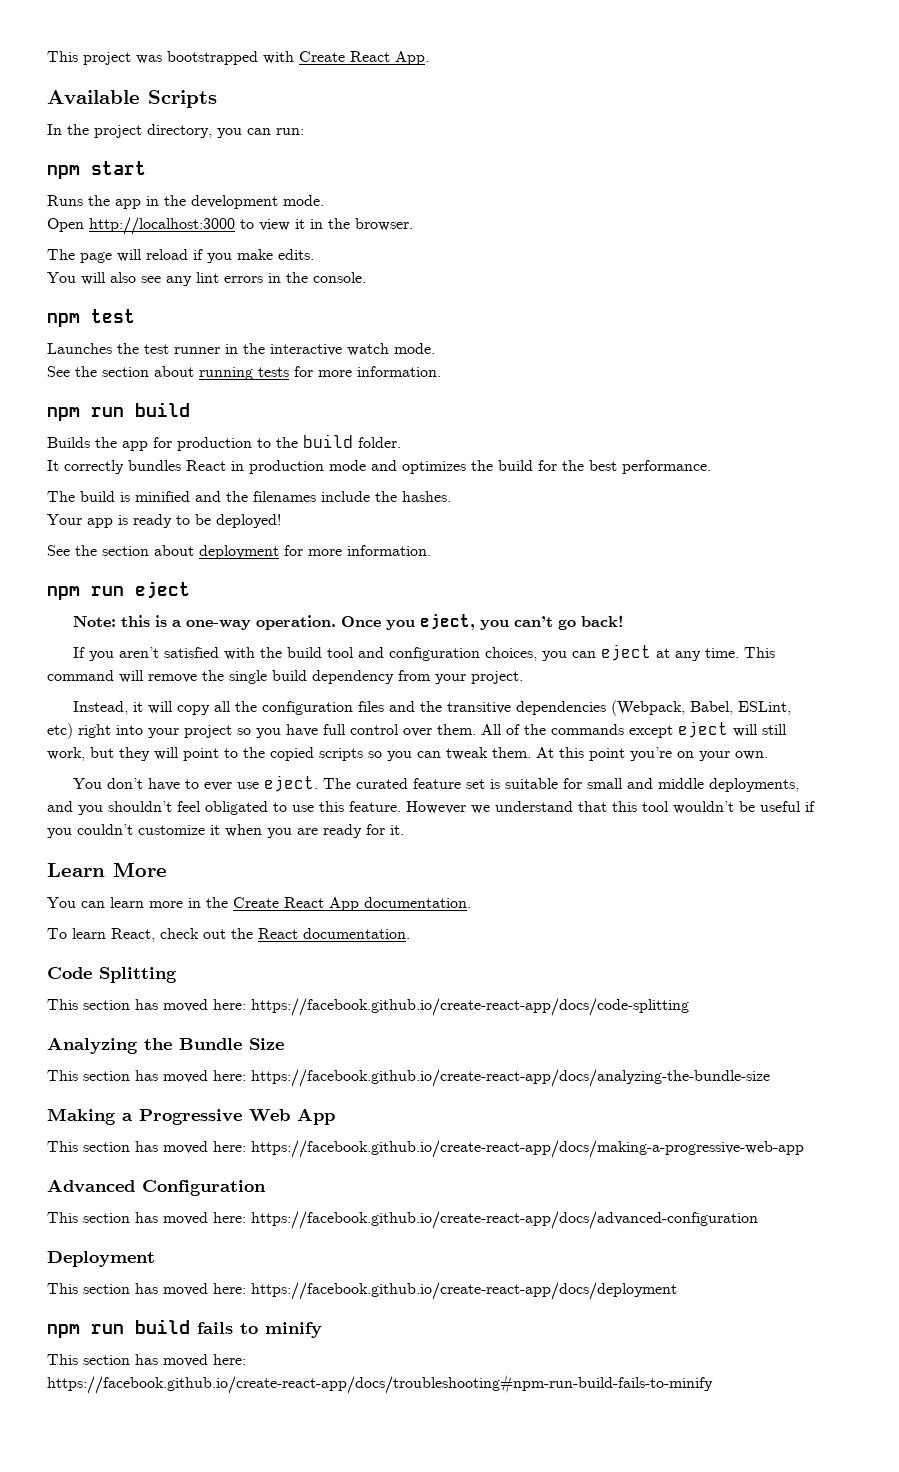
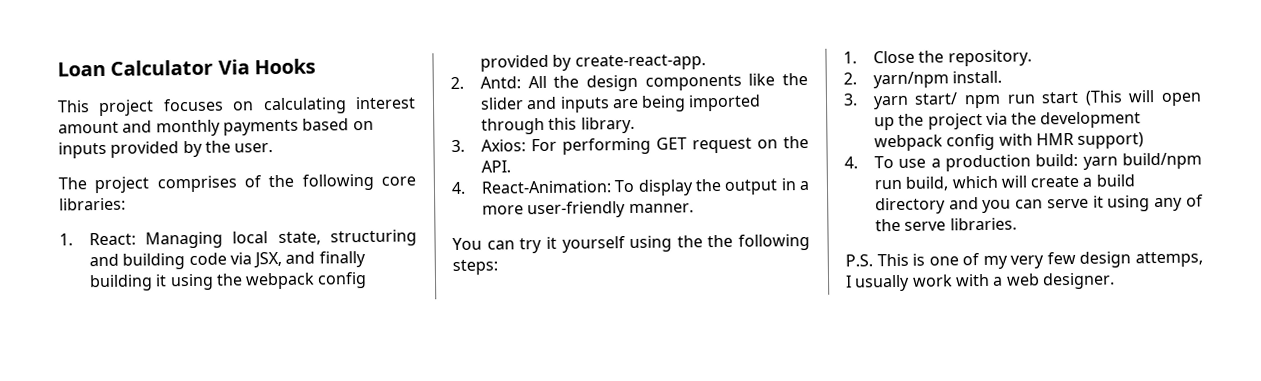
[47,51,429,65] [47,90,217,108] [47,124,304,138] [47,161,146,179] [47,195,324,209] [47,217,413,235] [47,249,314,263] [47,272,366,286] [47,309,135,327] [47,343,435,356] [47,366,441,380] [47,402,190,421] [47,434,401,451] [47,460,711,474] [47,491,451,502] [47,514,281,528] [47,545,431,559] [47,581,190,600] [72,614,624,630] [72,644,775,661] [47,670,523,684] [72,700,791,716] [47,721,787,739] [47,747,768,761] [72,775,799,792] [47,801,815,815] [47,824,404,838] [47,862,167,877] [47,897,471,911] [47,928,410,942] [47,967,177,983] [47,998,689,1016] [47,1037,284,1054] [47,1069,770,1087] [47,1108,335,1125] [47,1140,804,1158] [47,1179,266,1196] [47,1211,758,1229] [47,1251,155,1267] [47,1282,677,1300] [47,1319,322,1338] [47,1354,246,1367] [47,1374,713,1394] This project was bootstrapped with Create React App. // Available Scripts // In the project directory, you can run: // npm start // Runs the app in the development mode. // Open http://localhost:3000 to view it in the browser. // The page will reload if you make edits. // You will also see any lint errors in the console. // npm test // Launches the test runner in the interactive watch mode. // See the section about running tests for more information. // npm run build // Builds the app for production to the build folder. // It correctly bundles React in production mode and optimizes the build for the best performance. // The build is minified and the filenames include the hashes. // Your app is ready to be deployed! // See the section about deployment for more information. // npm run eject // Note: this is a one-way operation. Once you eject, you can’t go back! // If you aren’t satisfied with the build tool and configuration choices, you can eject at any time. This command will remove the single build dependency from your project. // Instead, it will copy all the configuration files and the transitive dependencies (Webpack, Babel, ESLint, etc) right into your project so you have full control over them. All of the commands except eject will still work, but they will point to the copied scripts so you can tweak them. At this point you’re on your own. // You don’t have to ever use eject. The curated feature set is suitable for small and middle deployments, and you shouldn’t feel obligated to use this feature. However we understand that this tool wouldn’t be useful if you couldn’t customize it when you are ready for it. // Learn More // You can learn more in the Create React App documentation. // To learn React, check out the React documentation. // Code Splitting // This section has moved here: https://facebook.github.io/create-react-app/docs/code-splitting // Analyzing the Bundle Size // This section has moved here: https://facebook.github.io/create-react-app/docs/analyzing-the-bundle-size // Making a Progressive Web App // This section has moved here: https://facebook.github.io/create-react-app/docs/making-a-progressive-web-app // Advanced Configuration // This section has moved here: https://facebook.github.io/create-react-app/docs/advanced-configuration // Deployment // This section has moved here: https://facebook.github.io/create-react-app/docs/deployment // npm run build fails to minify // This section has moved here: https://facebook.github.io/create-react-app/docs/troubleshooting#npm-run-build-fails-to-minify -> [57,58,317,77] [57,96,416,117] [58,118,374,137] [58,140,274,159] [58,173,417,194] [59,197,126,211] [59,229,417,249] [88,251,366,270] [88,271,368,292] [479,54,706,72] [450,72,808,92] [479,94,762,113] [480,116,635,135] [451,135,809,155] [480,160,511,173] [451,178,810,196] [481,201,694,219] [452,233,810,254] [452,259,498,276] [843,49,1032,67] [843,70,1003,89] [843,90,1202,110] [873,111,1142,131] [873,132,1145,152] [844,152,1202,172] [873,174,1135,191] [874,194,1204,215] [874,217,1017,232] [845,251,1203,270] [845,272,1115,292] Loan Calculator Via Hooks // This project focuses on calculating interest amount and monthly payments based on inputs provided by the user. // The project comprises of the following core libraries: // 1. React: Managing local state, structuring and building code via JSX, and finally building it using the webpack config provided by create-react-app. // 2. Antd: All the design components like the slider and inputs are being imported through this library. // 3. Axios: For performing GET request on the API. // 4. React-Animation: To display the output in a more user-friendly manner. // You can try it yourself using the the following steps: // 1. Close the repository. // 2. yarn/npm install. // 3. yarn start/ npm run start (This will open up the project via the development webpack config with HMR support) // 4. To use a production build: yarn build/npm run build, which will create a build directory and you can serve it using any of the serve libraries. // P.S. This is one of my very few design attemps, I usually work with a web designer.

